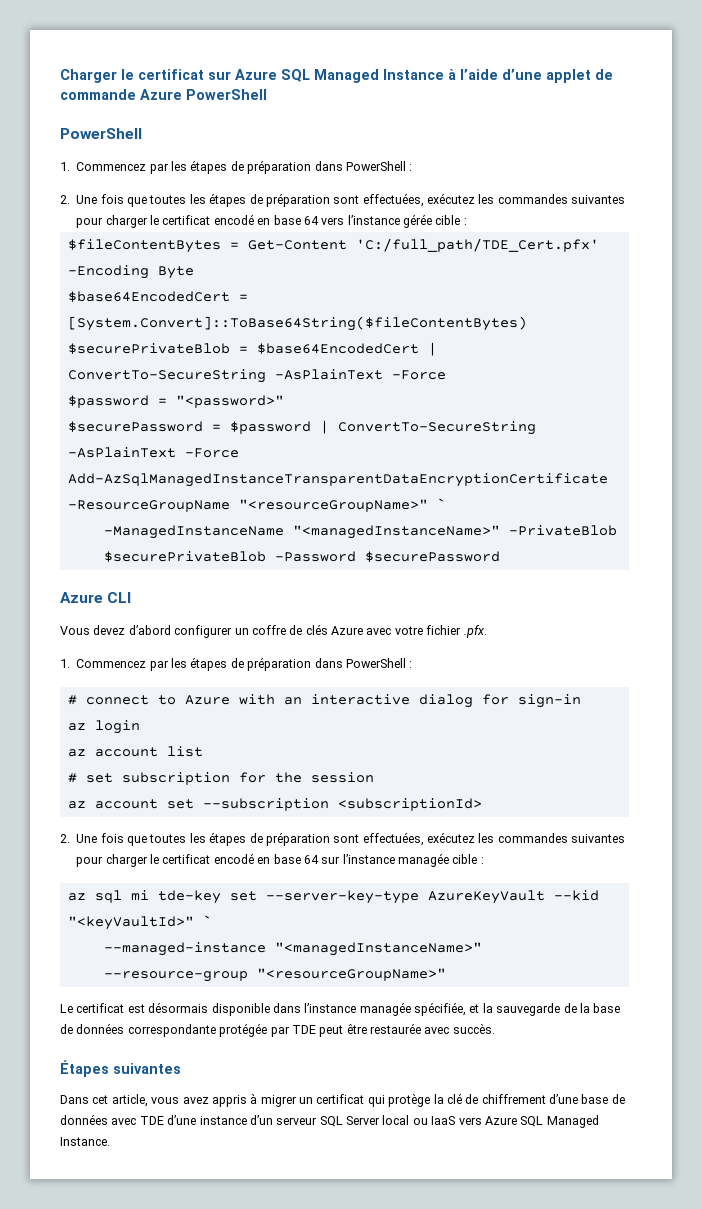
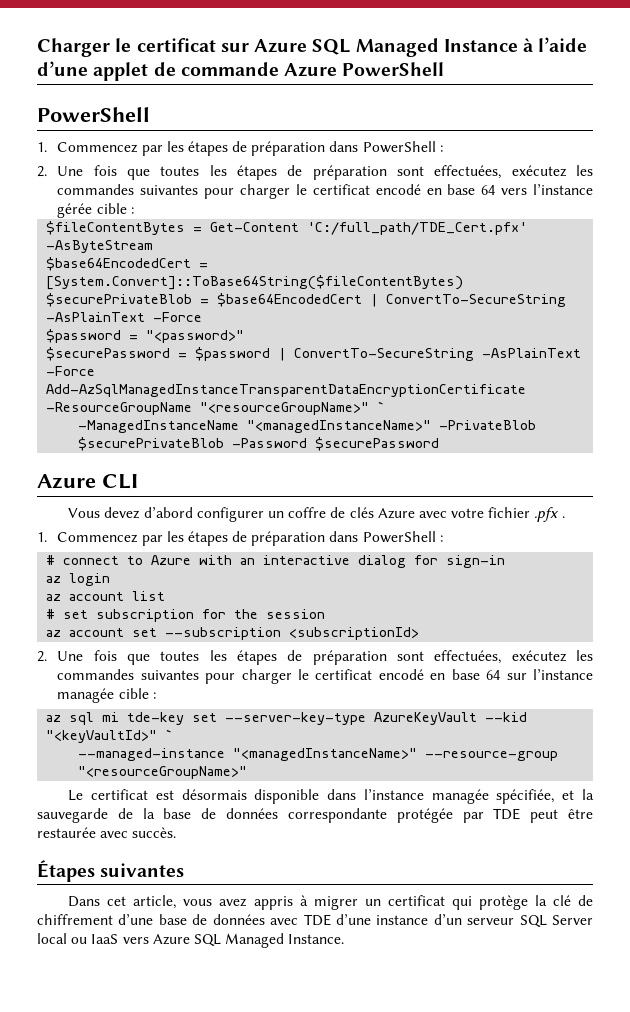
[67,265,194,279] -Encoding Byte -> [46,240,154,253] -AsByteStream
[463,625,487,638] .pfx. -> [534,507,565,522] .pfx .

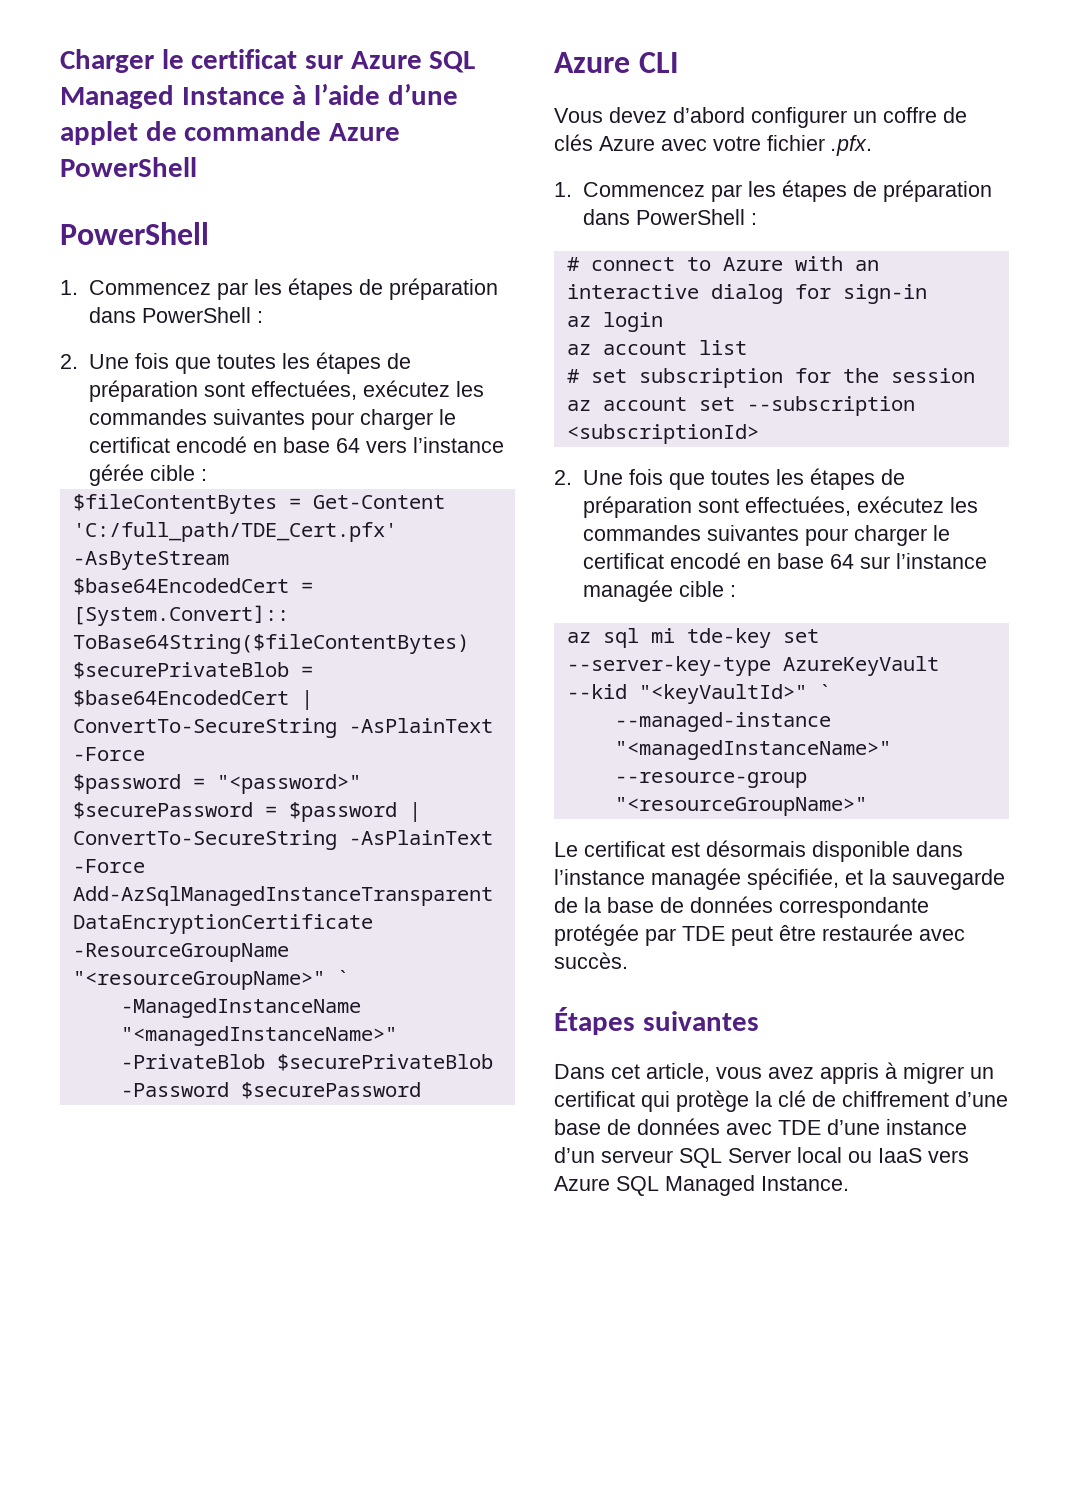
[534,507,565,522] .pfx . -> [831,135,872,156] .pfx.

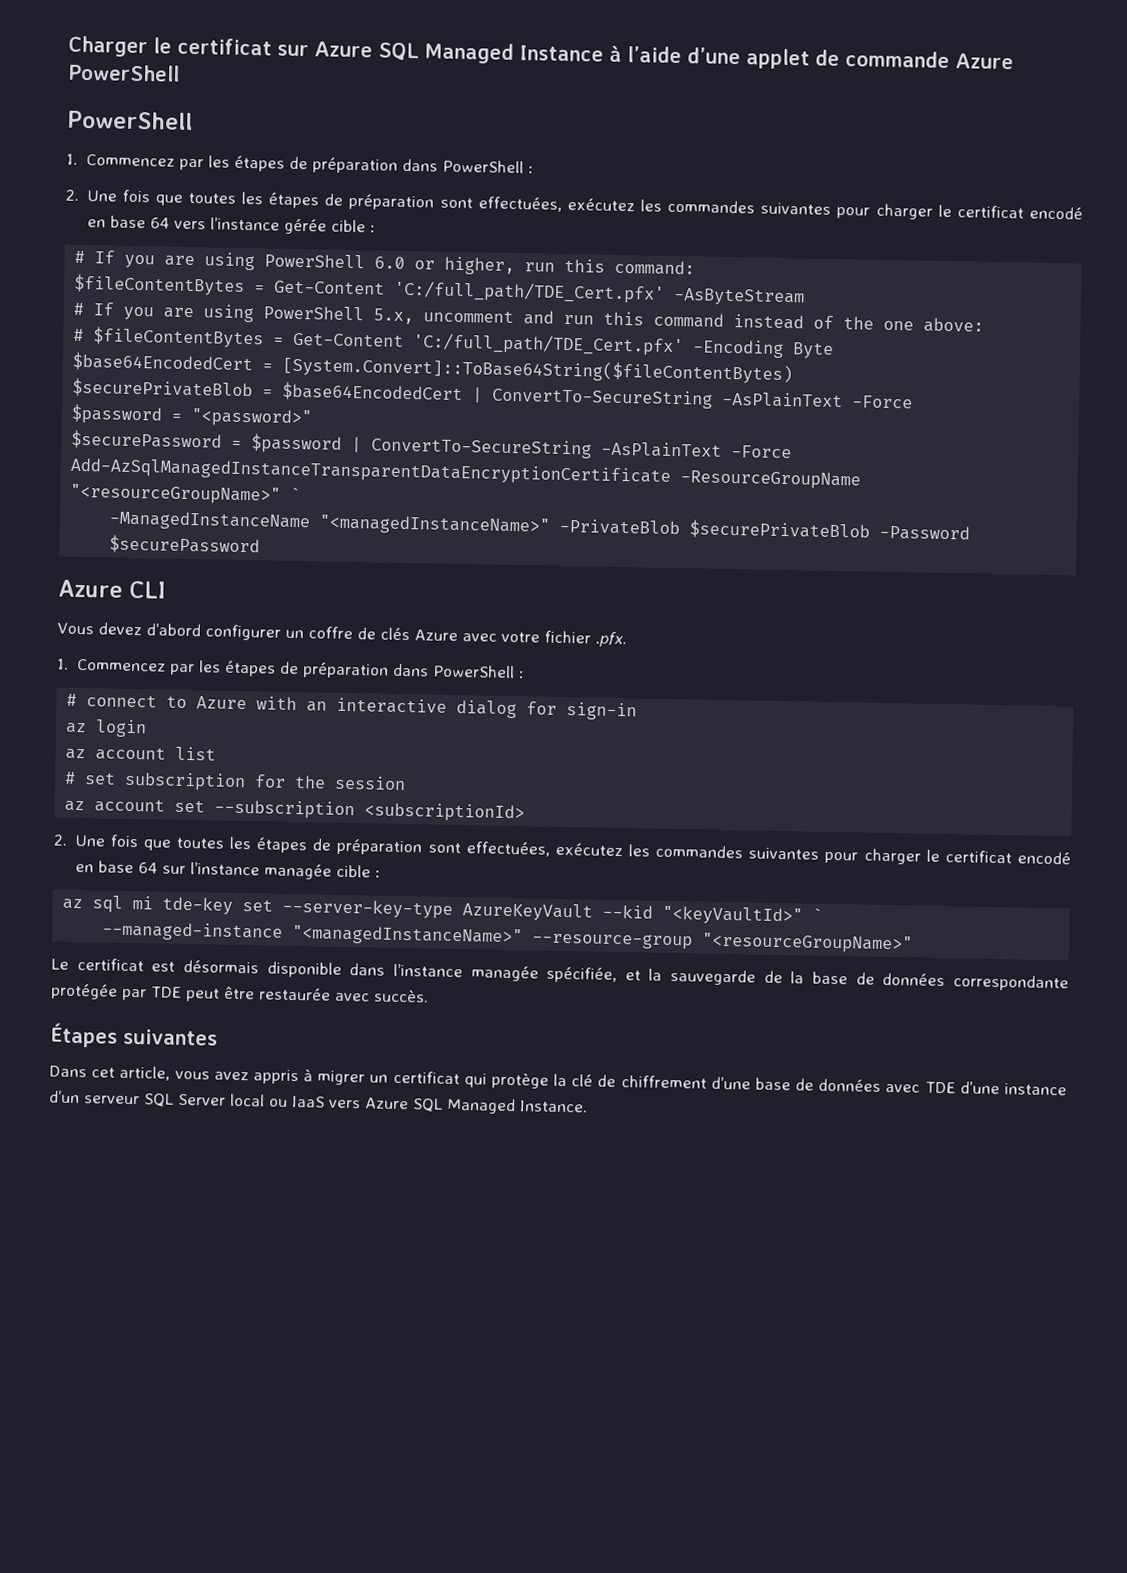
(207, 475) none -> [74,250,696,276] // # If you are using PowerShell 6.0 or higher, run this command:
(229, 560) none -> [73,302,985,333] [73,326,835,359] // # If you are using PowerShell 5.x, uncomment and run this command instead of the one above: // # $fileContentBytes = Get-Content 'C:/full_path/TDE_Cert.pfx' -Encoding Byte

